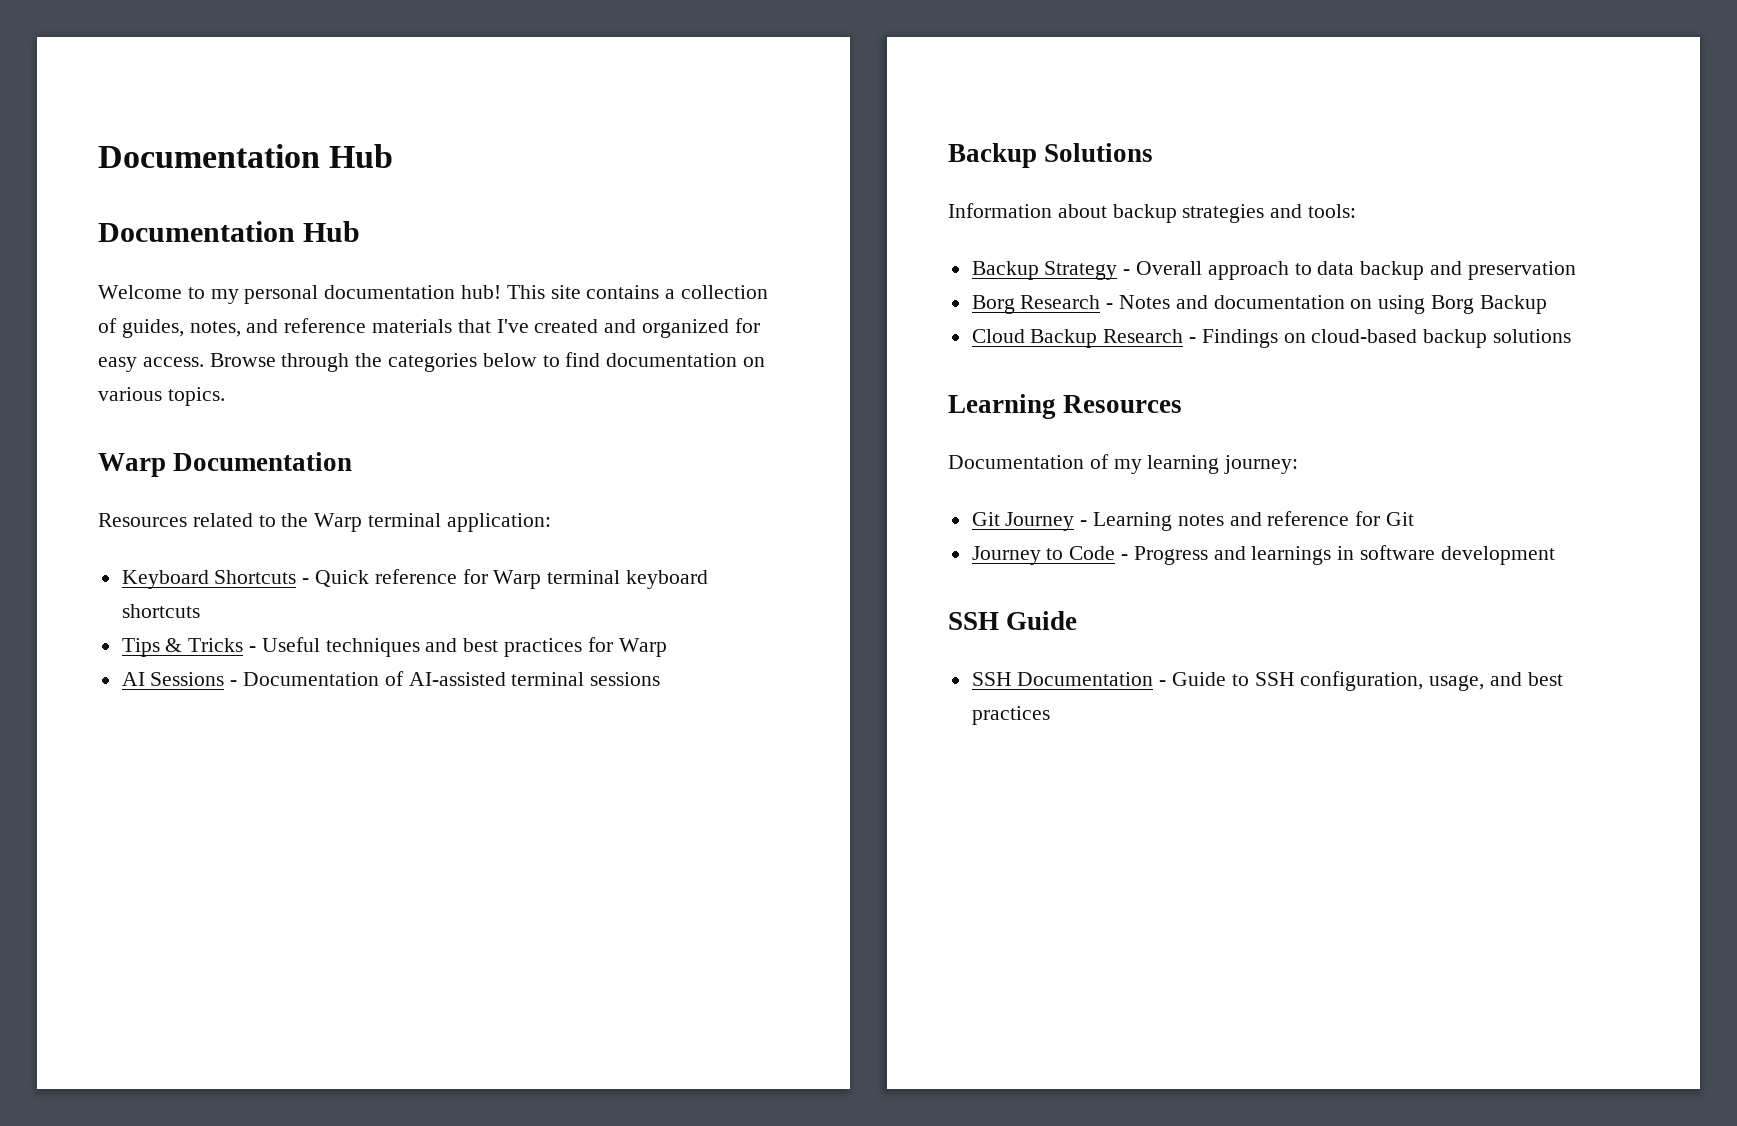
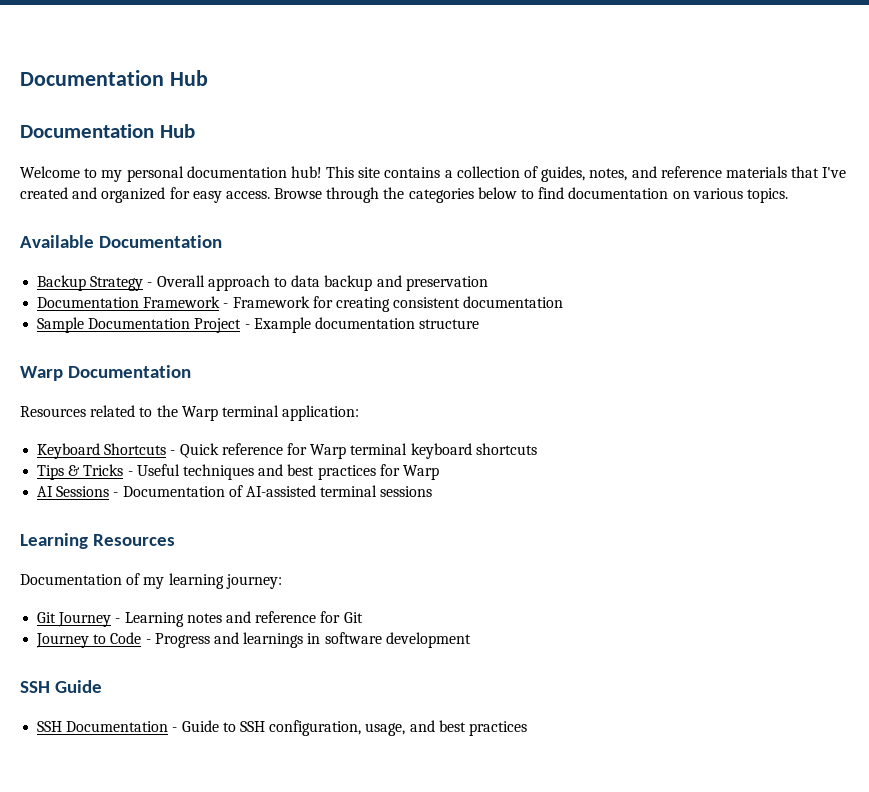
(225, 396) none -> [20,235,223,248] [37,275,488,291] [37,296,564,312] [37,317,480,333] // Available Documentation // Backup Strategy - Overall approach to data backup and preservation // Documentation Framework - Framework for creating consistent documentation // Sample Documentation Project - Example documentation structure
[948,143,1154,168] [948,203,1357,223] [971,261,1576,280] [971,295,1547,314] [971,329,1572,348] // Backup Solutions // Information about backup strategies and tools: // Backup Strategy - Overall approach to data backup and preservation // Borg Research - Notes and documentation on using Borg Backup // Cloud Backup Research - Findings on cloud-based backup solutions -> (433, 491) none

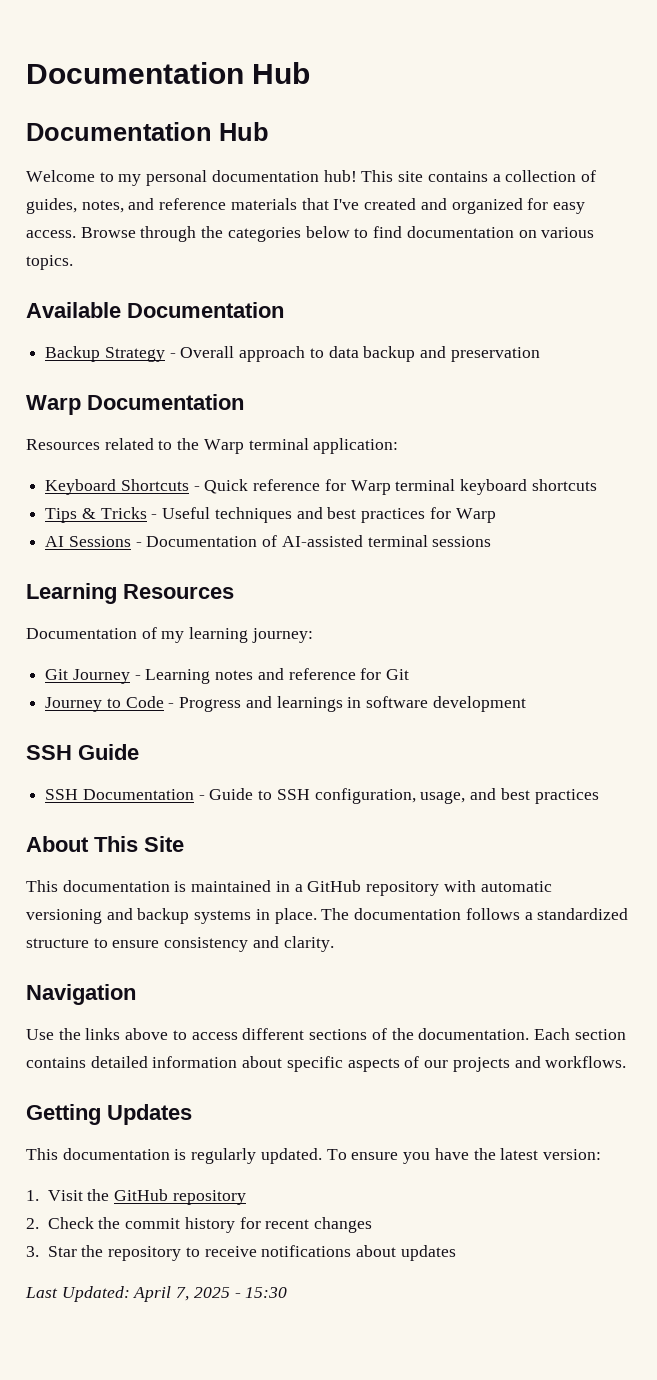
[37,296,564,312] [37,317,480,333] // Documentation Framework - Framework for creating consistent documentation // Sample Documentation Project - Example documentation structure -> (540, 354) none
(527, 728) none -> [26,836,184,852] [26,880,552,896] [26,908,629,924] [26,936,334,952] [26,984,136,1005] [26,1028,626,1040] [26,1056,627,1072] [26,1104,192,1125] [26,1148,601,1164] [26,1189,246,1205] [26,1217,373,1233] [26,1245,456,1261] [25,1286,288,1302] // About This Site // This documentation is maintained in a GitHub repository with automatic versioning and backup systems in place. The documentation follows a standardized structure to ensure consistency and clarity. // Navigation // Use the links above to access different sections of the documentation. Each section contains detailed information about specific aspects of our projects and workflows. // Getting Updates // This documentation is regularly updated. To ensure you have the latest version: // 1. Visit the GitHub repository // 2. Check the commit history for recent changes // 3. Star the repository to receive notifications about updates // Last Updated: April 7, 2025 - 15:30

